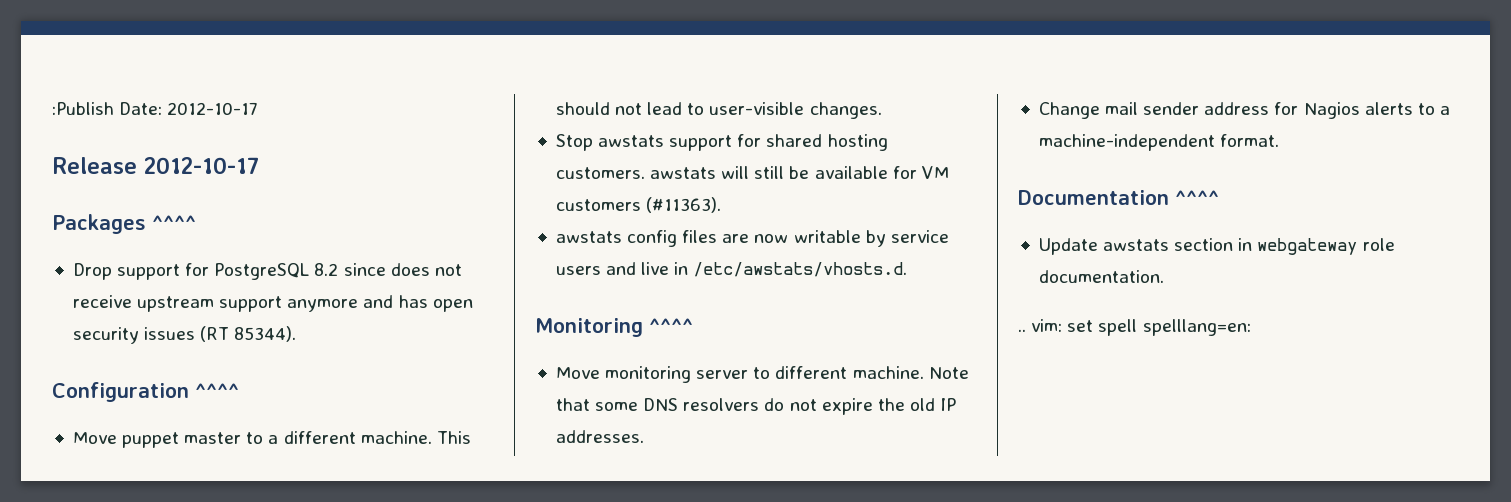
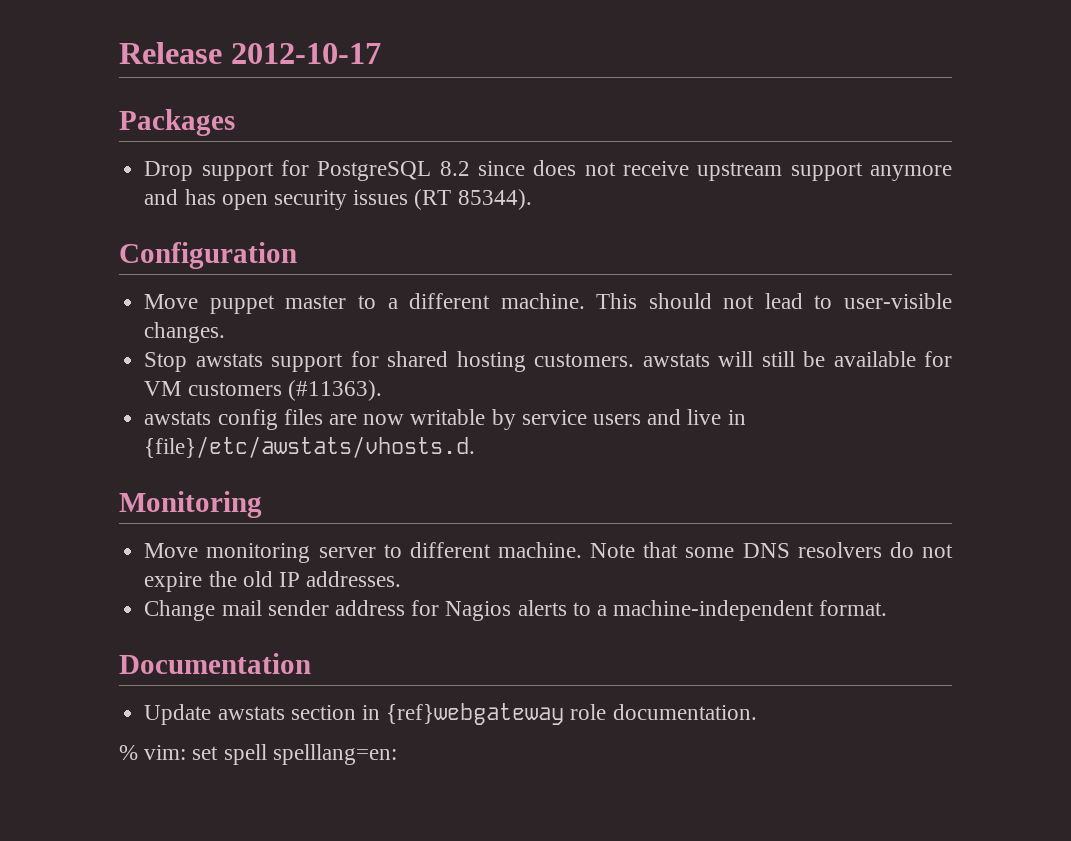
[52,102,259,115] :Publish Date: 2012-10-17 // -> (119, 53) none
[152,215,196,230] ^^^^ -> (235, 122) none
[195,383,239,398] ^^^^ -> (297, 255) none
[693,262,908,277] /etc/awstats/vhosts.d. -> [144,436,476,458] {file}/etc/awstats/vhosts.d.
[649,318,693,333] ^^^^ -> (262, 504) none
[1175,190,1219,205] ^^^^ -> (311, 663) none
[1257,238,1358,255] webgateway -> [386,703,565,725] {ref}webgateway
[1018,329,1026,332] .. -> [119,745,138,760] %

